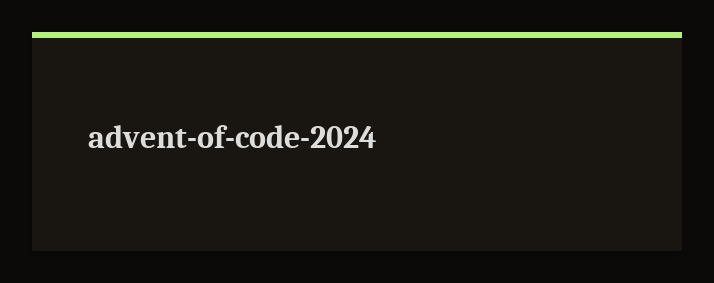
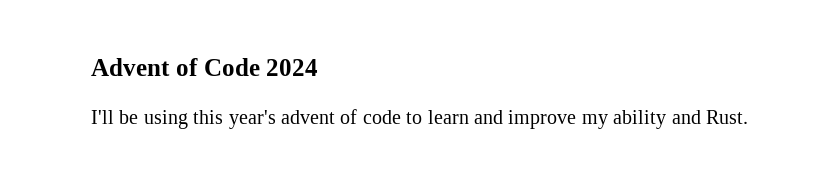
[88,125,377,148] advent-of-code-2024 -> [91,58,319,76] [91,109,748,129] Advent of Code 2024 // I'll be using this year's advent of code to learn and improve my ability and Rust.

